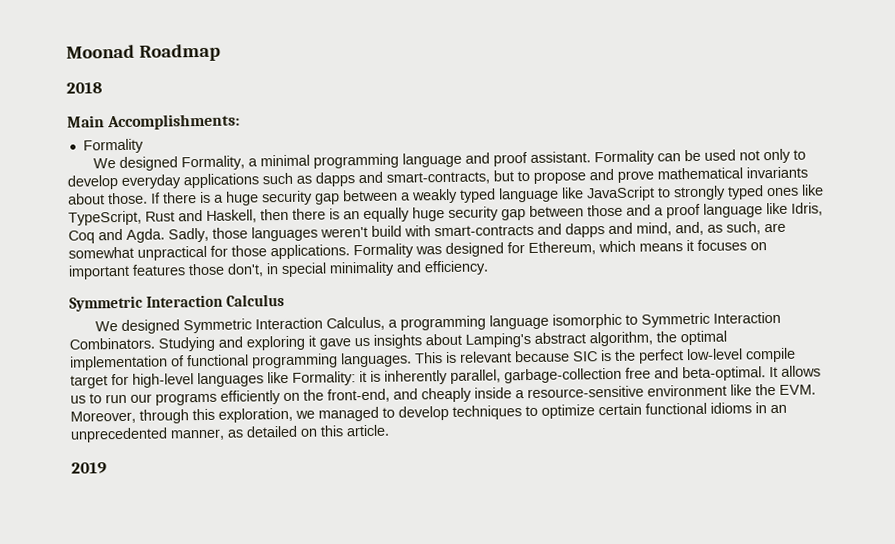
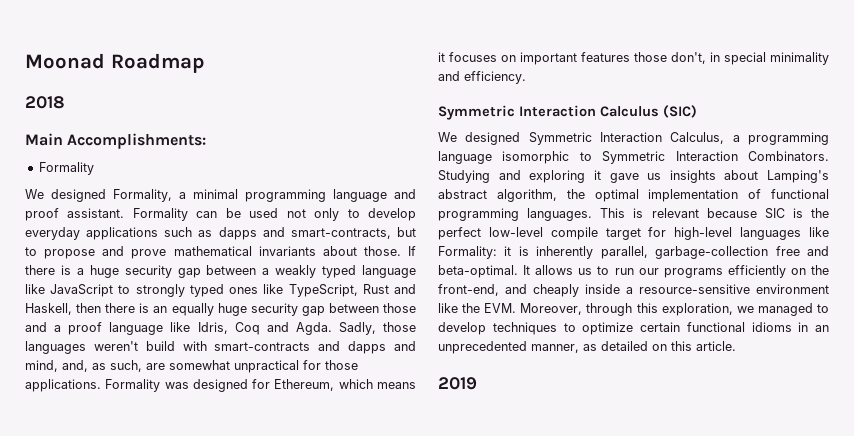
(285, 300) none -> [663,105,697,118] (SIC)

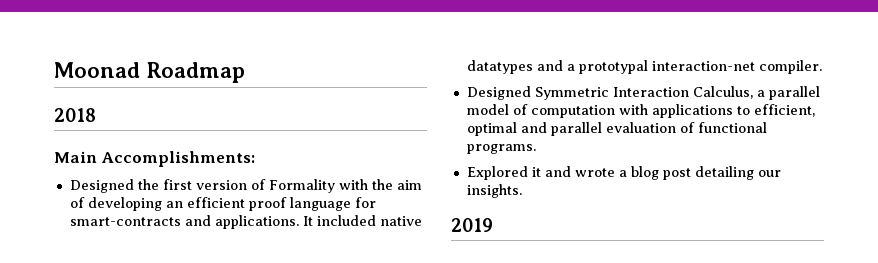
[38,162,94,175] [25,189,416,202] [25,208,417,221] [25,227,416,240] [25,246,416,259] [25,265,416,278] [25,284,417,297] [25,303,416,316] [25,322,417,335] [25,341,416,354] [25,360,358,373] [25,379,416,392] [438,52,829,65] [438,71,526,84] [438,105,697,120] [438,132,829,145] [438,151,829,164] [438,170,829,183] [438,189,829,202] [438,208,829,221] [438,227,829,240] [438,246,829,259] [438,265,829,278] [438,284,829,297] [438,303,829,316] [438,322,829,335] [438,341,736,354] Formality // We designed Formality, a minimal programming language and proof assistant. Formality can be used not only to develop everyday applications such as dapps and smart-contracts, but to propose and prove mathematical invariants about those. If there is a huge security gap between a weakly typed language like JavaScript to strongly typed ones like TypeScript, Rust and Haskell, then there is an equally huge security gap between those and a proof language like Idris, Coq and Agda. Sadly, those languages weren't build with smart-contracts and dapps and mind, and, as such, are somewhat unpractical for those applications. Formality was designed for Ethereum, which means it focuses on important features those don't, in special minimality and efficiency. // Symmetric Interaction Calculus (SIC) // We designed Symmetric Interaction Calculus, a programming language isomorphic to Symmetric Interaction Combinators. Studying and exploring it gave us insights about Lamping's abstract algorithm, the optimal implementation of functional programming languages. This is relevant because SIC is the perfect low-level compile target for high-level languages like Formality: it is inherently parallel, garbage-collection free and beta-optimal. It allows us to run our programs efficiently on the front-end, and cheaply inside a resource-sensitive environment like the EVM. Moreover, through this exploration, we managed to develop techniques to optimize certain functional idioms in an unprecedented manner, as detailed on this article. -> [69,179,422,193] [69,197,376,211] [69,215,422,229] [466,60,822,74] [466,86,820,100] [466,104,815,118] [466,122,767,136] [466,144,536,154] [466,166,781,180] [466,184,522,198] Designed the first version of Formality with the aim of developing an efficient proof language for smart-contracts and applications. It included native datatypes and a prototypal interaction-net compiler. // Designed Symmetric Interaction Calculus, a parallel model of computation with applications to efficient, optimal and parallel evaluation of functional programs. // Explored it and wrote a blog post detailing our insights.

